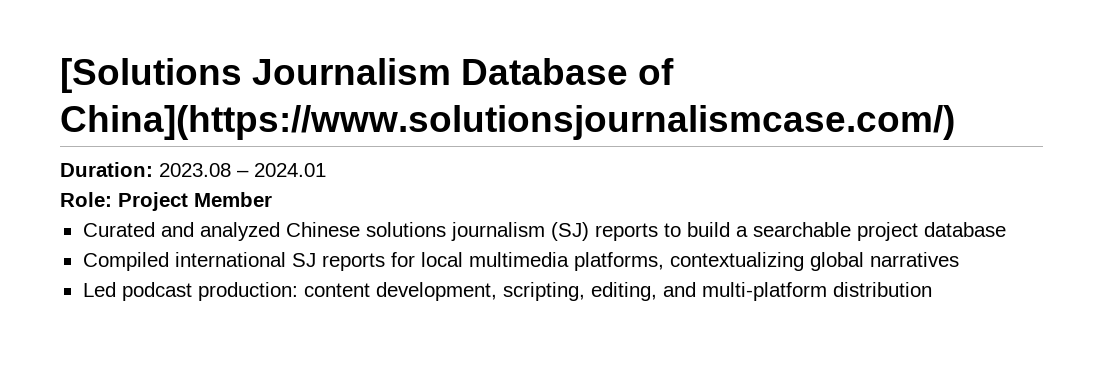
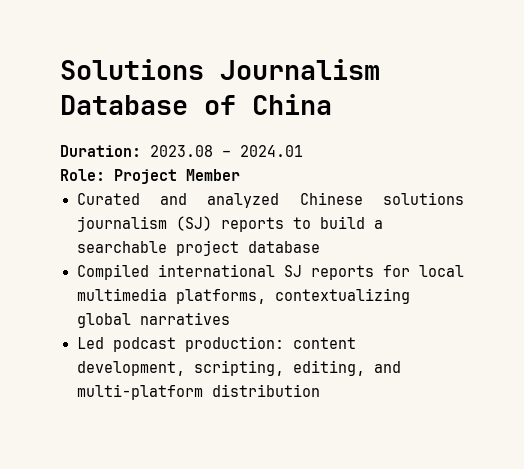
[60,58,242,93] [Solutions -> [60,59,204,80] Solutions
[60,105,955,140] China](https://www.solutionsjournalismcase.com/) -> [252,94,332,115] China

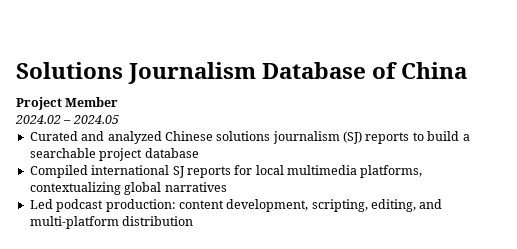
[60,145,303,157] [60,169,105,181] Duration: 2023.08 – 2024.01 // Role: -> (468, 70) none
(240, 175) none -> [15,115,119,124] // 2024.02 – 2024.05

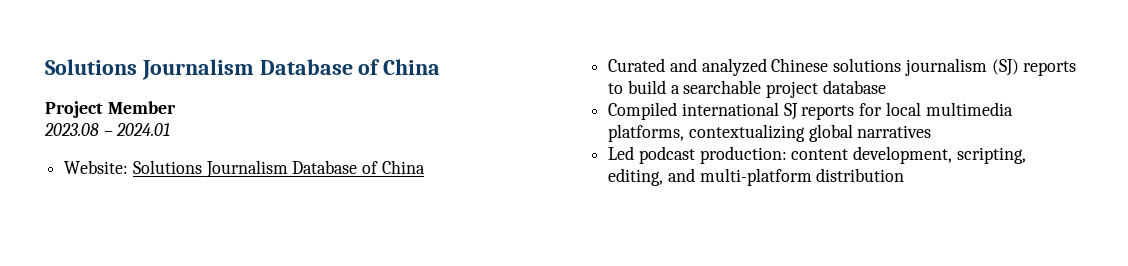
[15,115,119,124] 2024.02 – 2024.05 -> [44,123,171,136] [64,160,425,178] 2023.08 – 2024.01 // Website: Solutions Journalism Database of China

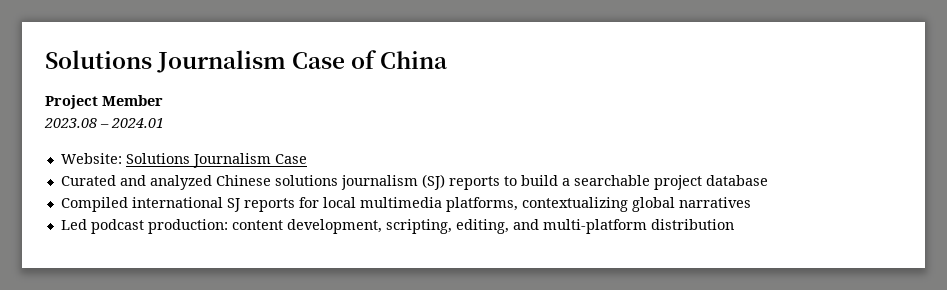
[45,59,353,80] Solutions Journalism Database -> [45,50,346,73] Solutions Journalism Case
[292,160,425,174] Database of China -> [274,154,307,164] Case

